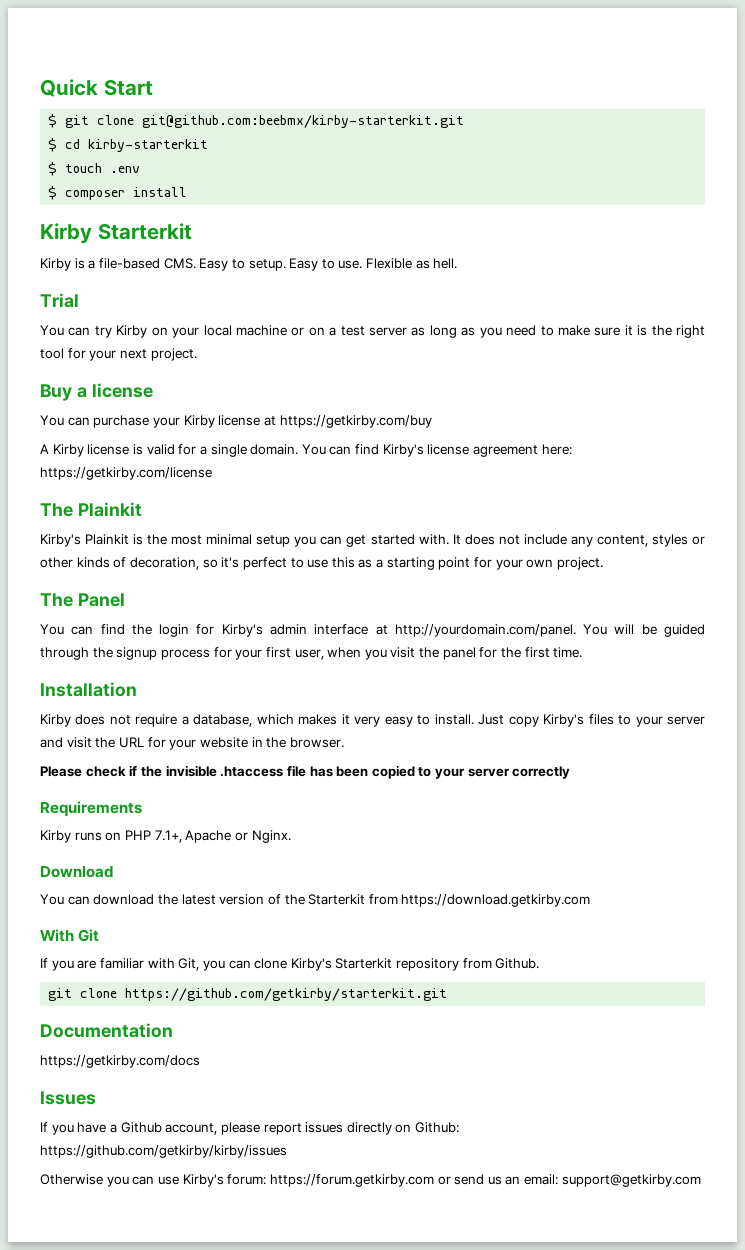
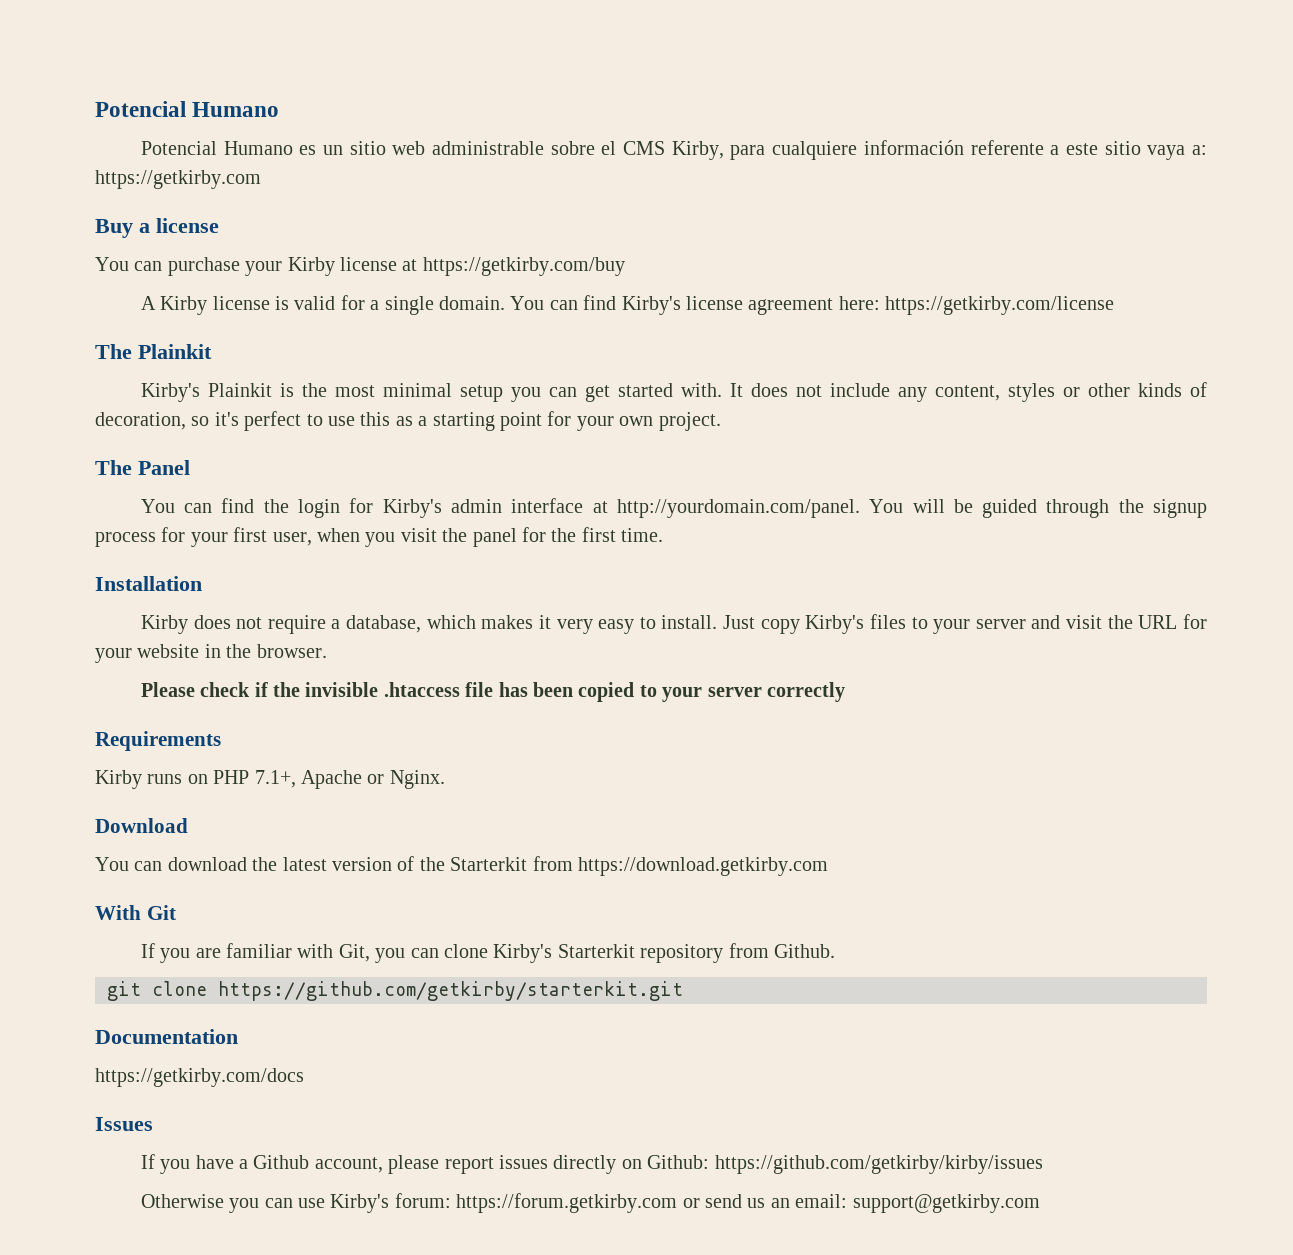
[40,79,153,97] [48,114,465,128] [48,138,209,152] [48,162,141,176] [48,186,188,200] [40,223,192,244] [40,258,458,271] [40,293,79,308] [40,325,705,338] [40,348,197,361] Quick Start // $ git clone git@github.com:beebmx/kirby-starterkit.git // $ cd kirby-starterkit // $ touch .env // $ composer install // Kirby Starterkit // Kirby is a file-based CMS. Easy to setup. Easy to use. Flexible as hell. // Trial // You can try Kirby on your local machine or on a test server as long as you need to make sure it is the right tool for your next project. -> [95,101,280,117] [140,140,1207,160] [95,170,261,189] Potencial Humano // Potencial Humano es un sitio web administrable sobre el CMS Kirby, para cualquiere información referente a este sitio vaya a: https://getkirby.com

